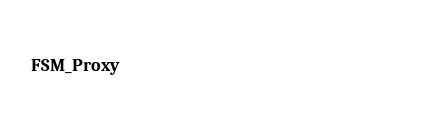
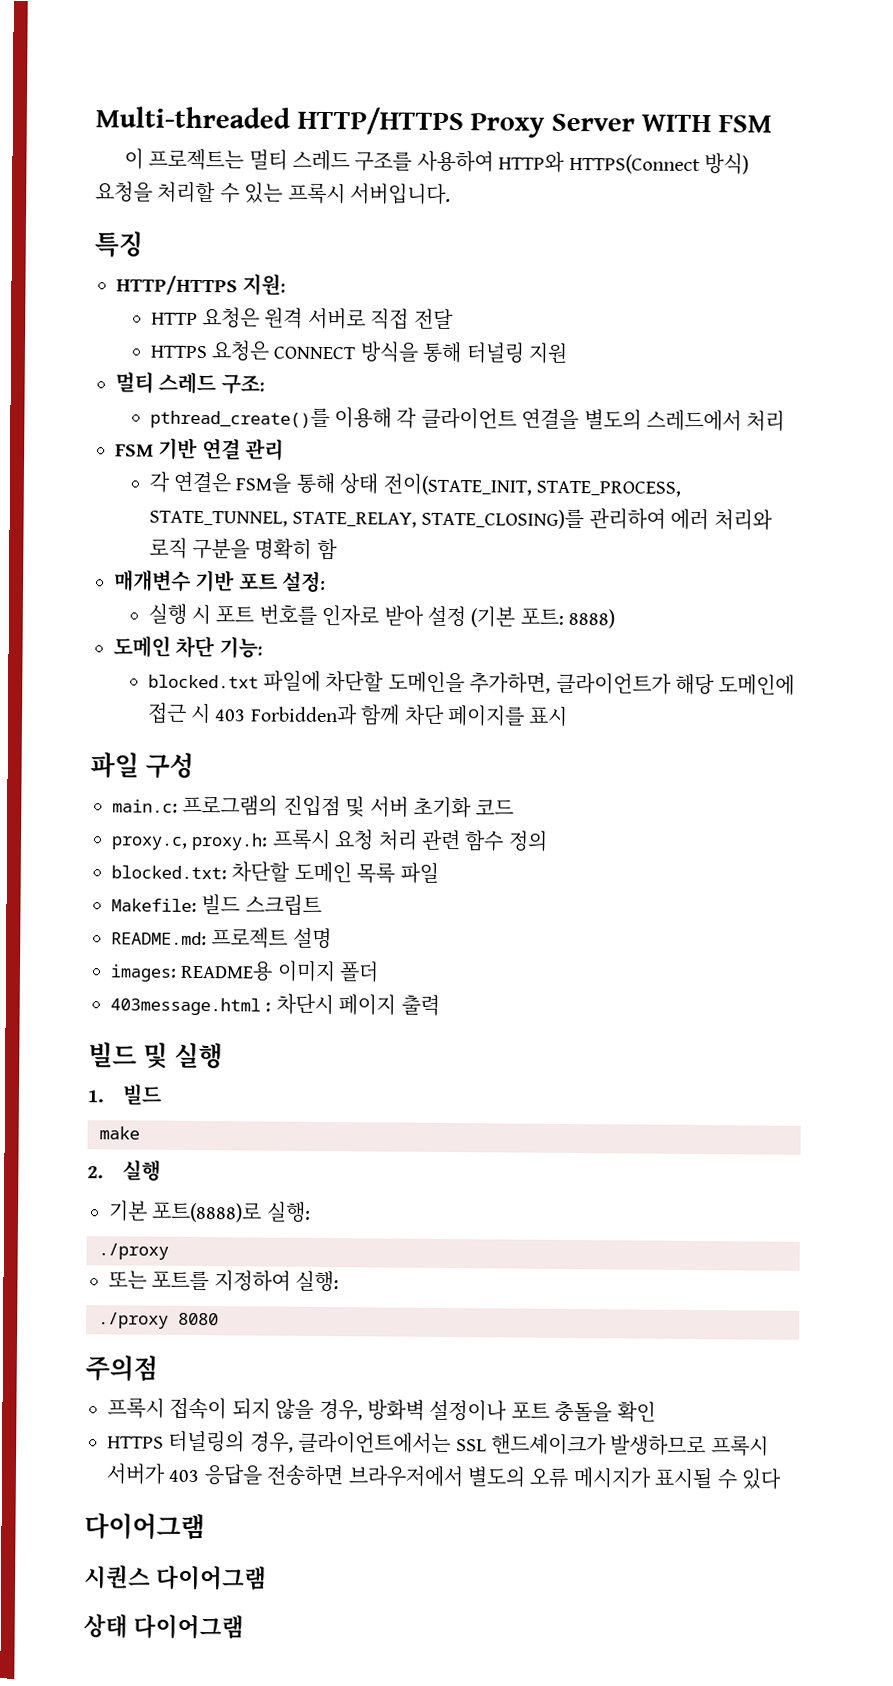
[31,59,120,75] FSM_Proxy -> [95,106,772,138] [123,148,749,175] [95,181,451,206] [94,231,143,258] [116,273,287,296] [150,307,454,330] [149,340,568,364] [115,371,265,395] [149,406,786,432] [115,437,285,461] [148,471,681,497] [148,507,773,531] [148,537,338,561] [114,569,327,593] [147,603,616,629] [113,635,263,659] [147,670,796,696] [146,702,569,727] [90,752,194,779] [112,794,515,819] [111,828,548,852] [111,861,439,884] [111,894,322,916] [111,927,332,949] [110,960,380,983] [110,993,440,1016] [88,1042,223,1069] [87,1083,162,1105] [99,1126,140,1140] [87,1159,161,1181] [108,1200,311,1223] [98,1243,169,1260] [108,1270,340,1293] [98,1312,219,1329] [85,1355,158,1382] [107,1397,656,1423] [107,1430,769,1457] [106,1463,781,1490] [84,1513,205,1541] [84,1565,268,1591] [83,1614,245,1640] Multi-threaded HTTP/HTTPS Proxy Server WITH FSM // 이 프로젝트는 멀티 스레드 구조를 사용하여 HTTP와 HTTPS(Connect 방식) 요청을 처리할 수 있는 프록시 서버입니다. // 특징 // HTTP/HTTPS 지원: // HTTP 요청은 원격 서버로 직접 전달 // HTTPS 요청은 CONNECT 방식을 통해 터널링 지원 // 멀티 스레드 구조: // pthread_create()를 이용해 각 클라이언트 연결을 별도의 스레드에서 처리 // FSM 기반 연결 관리 // 각 연결은 FSM을 통해 상태 전이(STATE_INIT, STATE_PROCESS, STATE_TUNNEL, STATE_RELAY, STATE_CLOSING)를 관리하여 에러 처리와 로직 구분을 명확히 함 // 매개변수 기반 포트 설정: // 실행 시 포트 번호를 인자로 받아 설정 (기본 포트: 8888) // 도메인 차단 기능: // blocked.txt 파일에 차단할 도메인을 추가하면, 클라이언트가 해당 도메인에 접근 시 403 Forbidden과 함께 차단 페이지를 표시 // 파일 구성 // main.c: 프로그램의 진입점 및 서버 초기화 코드 // proxy.c, proxy.h: 프록시 요청 처리 관련 함수 정의 // blocked.txt: 차단할 도메인 목록 파일 // Makefile: 빌드 스크립트 // README.md: 프로젝트 설명 // images: README용 이미지 폴더 // 403message.html : 차단시 페이지 출력 // 빌드 및 실행 // 1. 빌드 // make // 2. 실행 // 기본 포트(8888)로 실행: // ./proxy // 또는 포트를 지정하여 실행: // ./proxy 8080 // 주의점 // 프록시 접속이 되지 않을 경우, 방화벽 설정이나 포트 충돌을 확인 // HTTPS 터널링의 경우, 클라이언트에서는 SSL 핸드셰이크가 발생하므로 프록시 서버가 403 응답을 전송하면 브라우저에서 별도의 오류 메시지가 표시될 수 있다 // 다이어그램 // 시퀀스 다이어그램 // 상태 다이어그램

